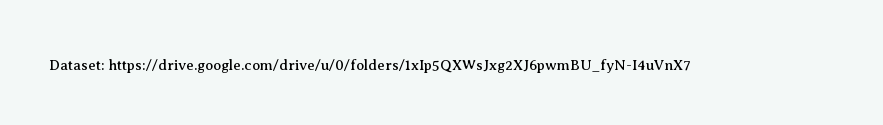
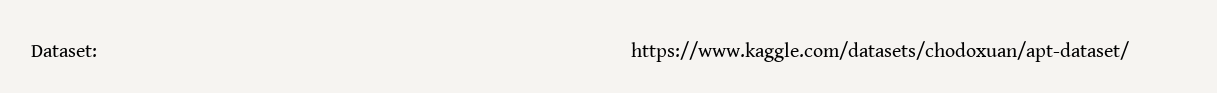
[109,59,691,73] https://drive.google.com/drive/u/0/folders/1xIp5QXWsJxg2XJ6pwmBU_fyN-I4uVnX7 -> [631,41,1129,62] https://www.kaggle.com/datasets/chodoxuan/apt-dataset/

